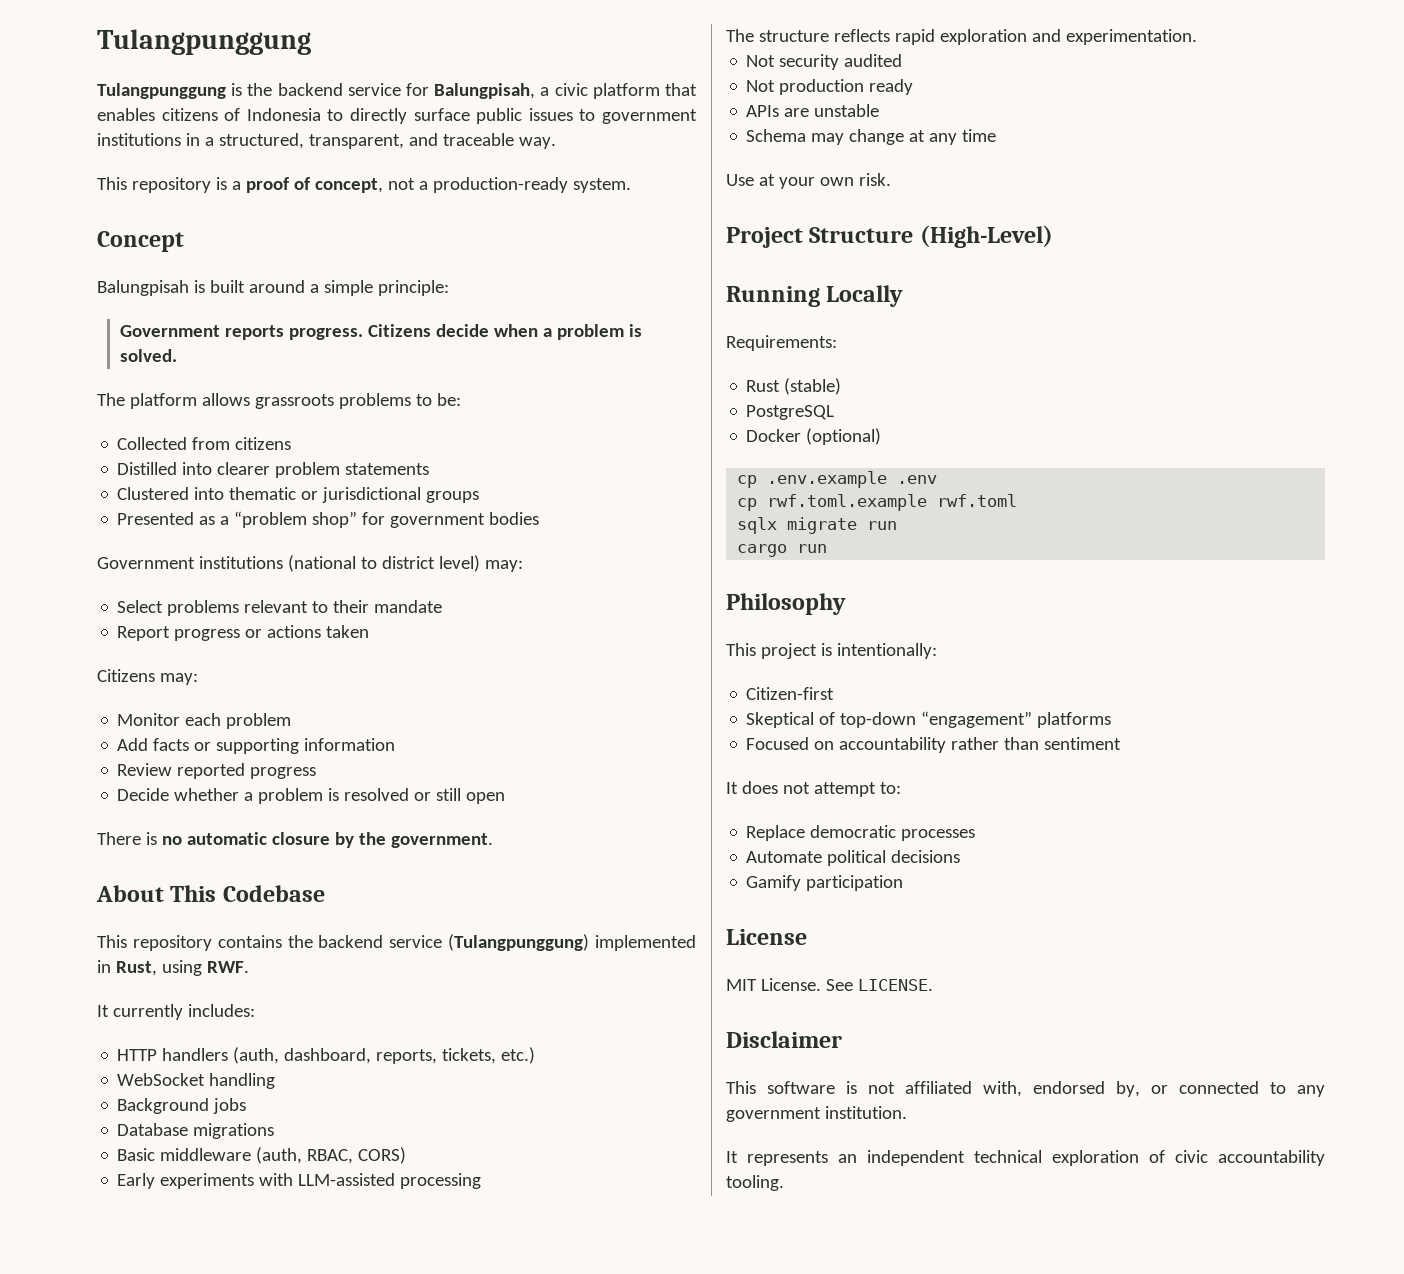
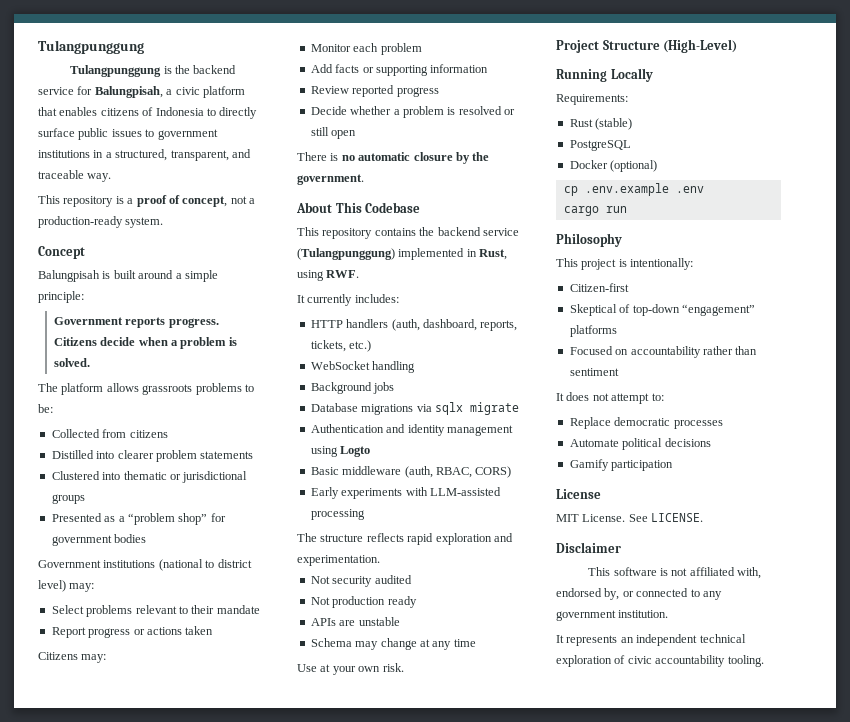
(275, 1131) none -> [416,402,519,415] [310,424,513,436] [310,446,371,457] via sqlx migrate // Authentication and identity management using Logto
[737,494,1018,511] [737,517,898,534] // cp rwf.toml.example rwf.toml // sqlx migrate run -> (704, 189) none

